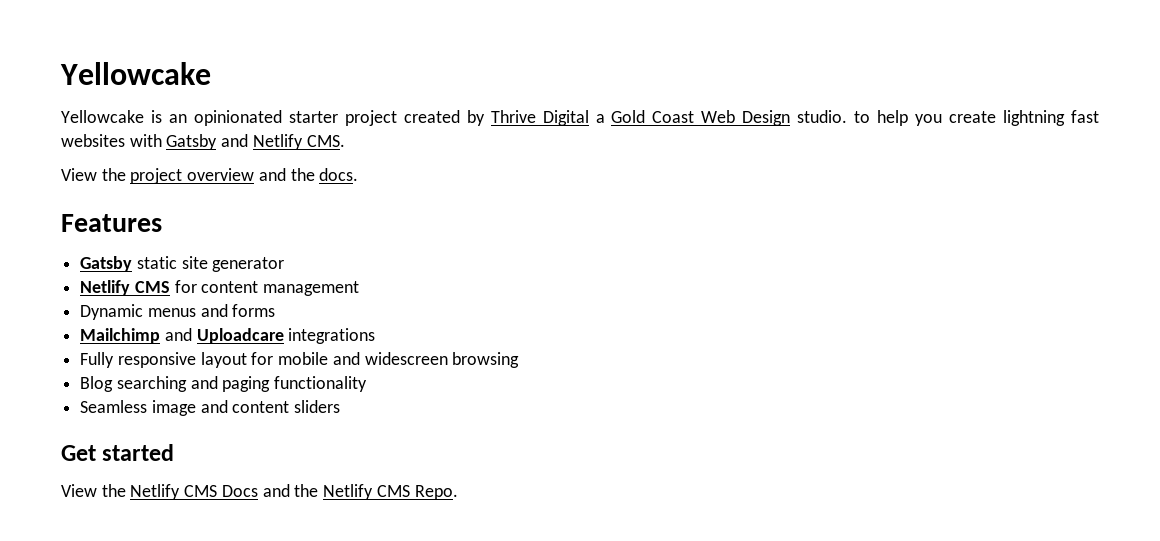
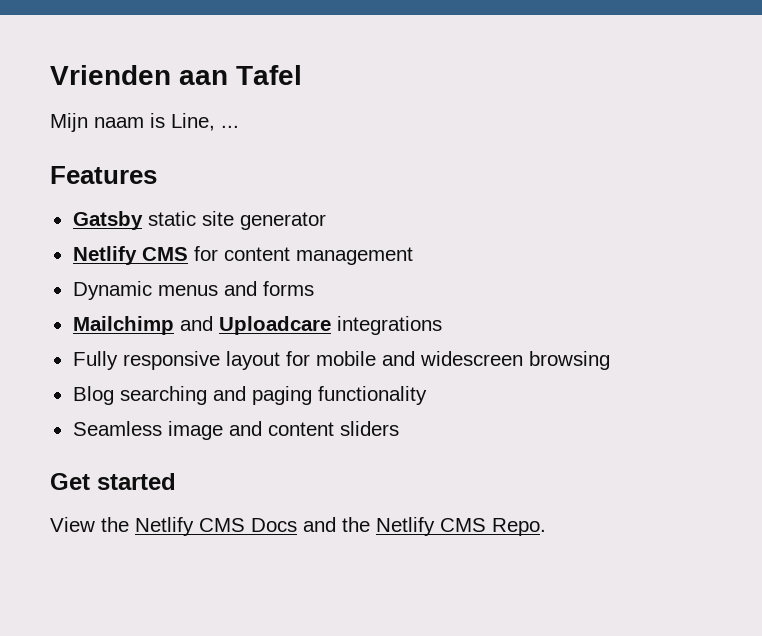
[60,62,211,85] [61,110,1100,126] [61,134,345,150] [61,168,359,184] Yellowcake // Yellowcake is an opinionated starter project created by Thrive Digital a Gold Coast Web Design studio. to help you create lightning fast websites with Gatsby and Netlify CMS. // View the project overview and the docs. -> [50,65,302,85] [50,113,239,132] Vrienden aan Tafel // Mijn naam is Line, ...

